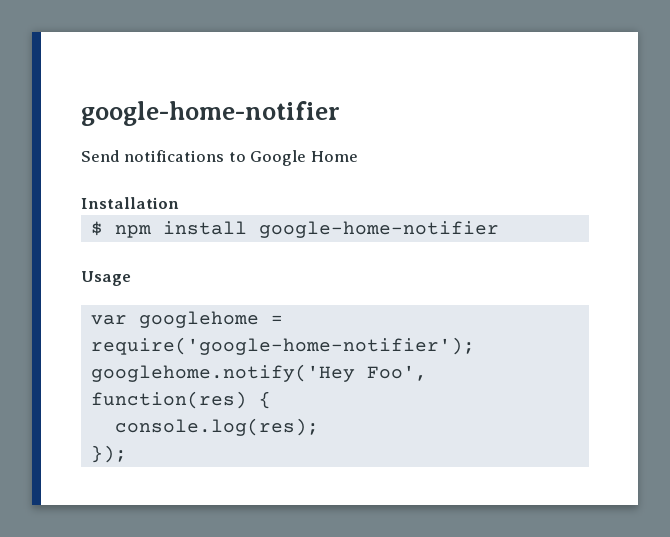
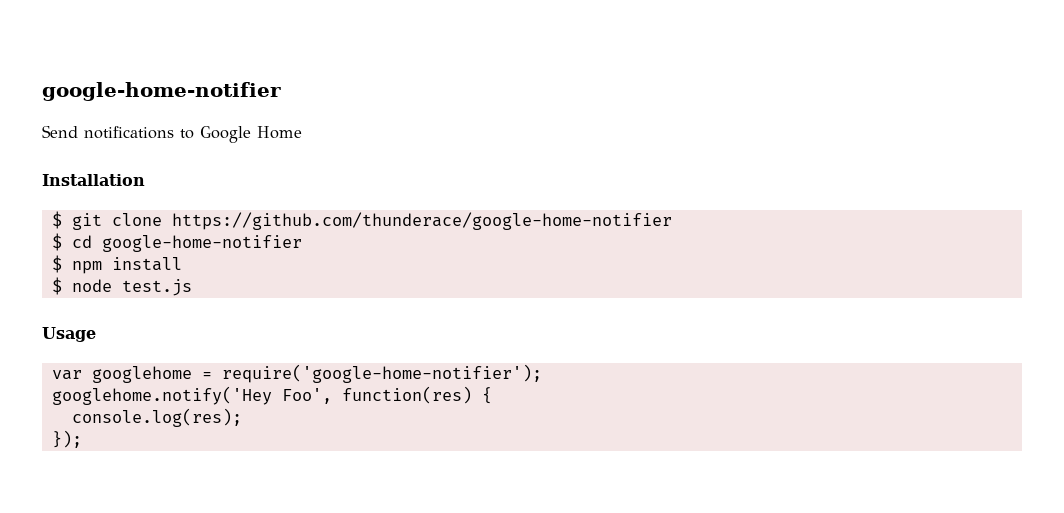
(179, 203) none -> [51,211,672,230] [51,233,302,252] // $ git clone https://github.com/thunderace/google-home-notifier // $ cd google-home-notifier
[258,221,499,238] google-home-notifier -> [51,277,192,296] // $ node test.js

